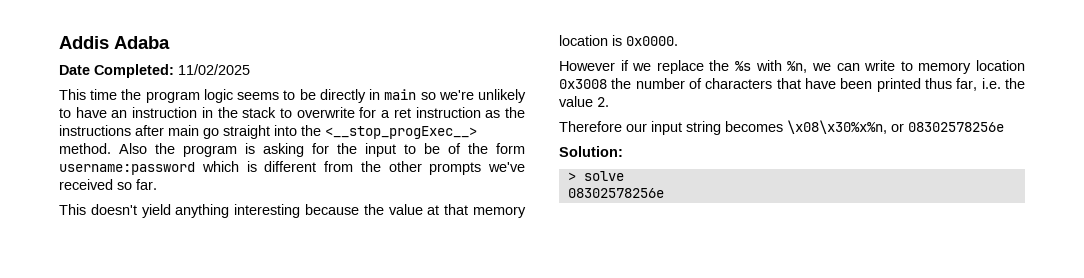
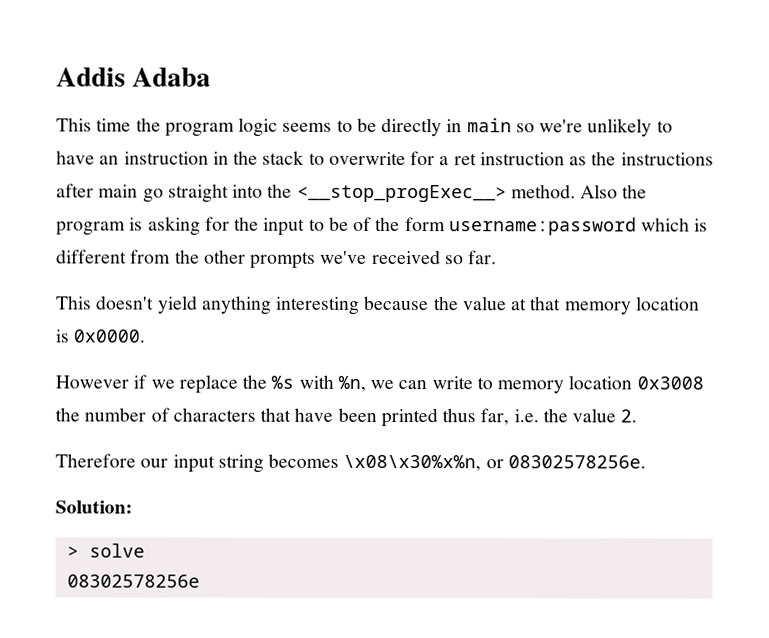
[59,64,250,78] // Date Completed: 11/02/2025 -> (212, 77) none
[908,122,1004,132] 08302578256e -> [507,455,646,469] 08302578256e.

